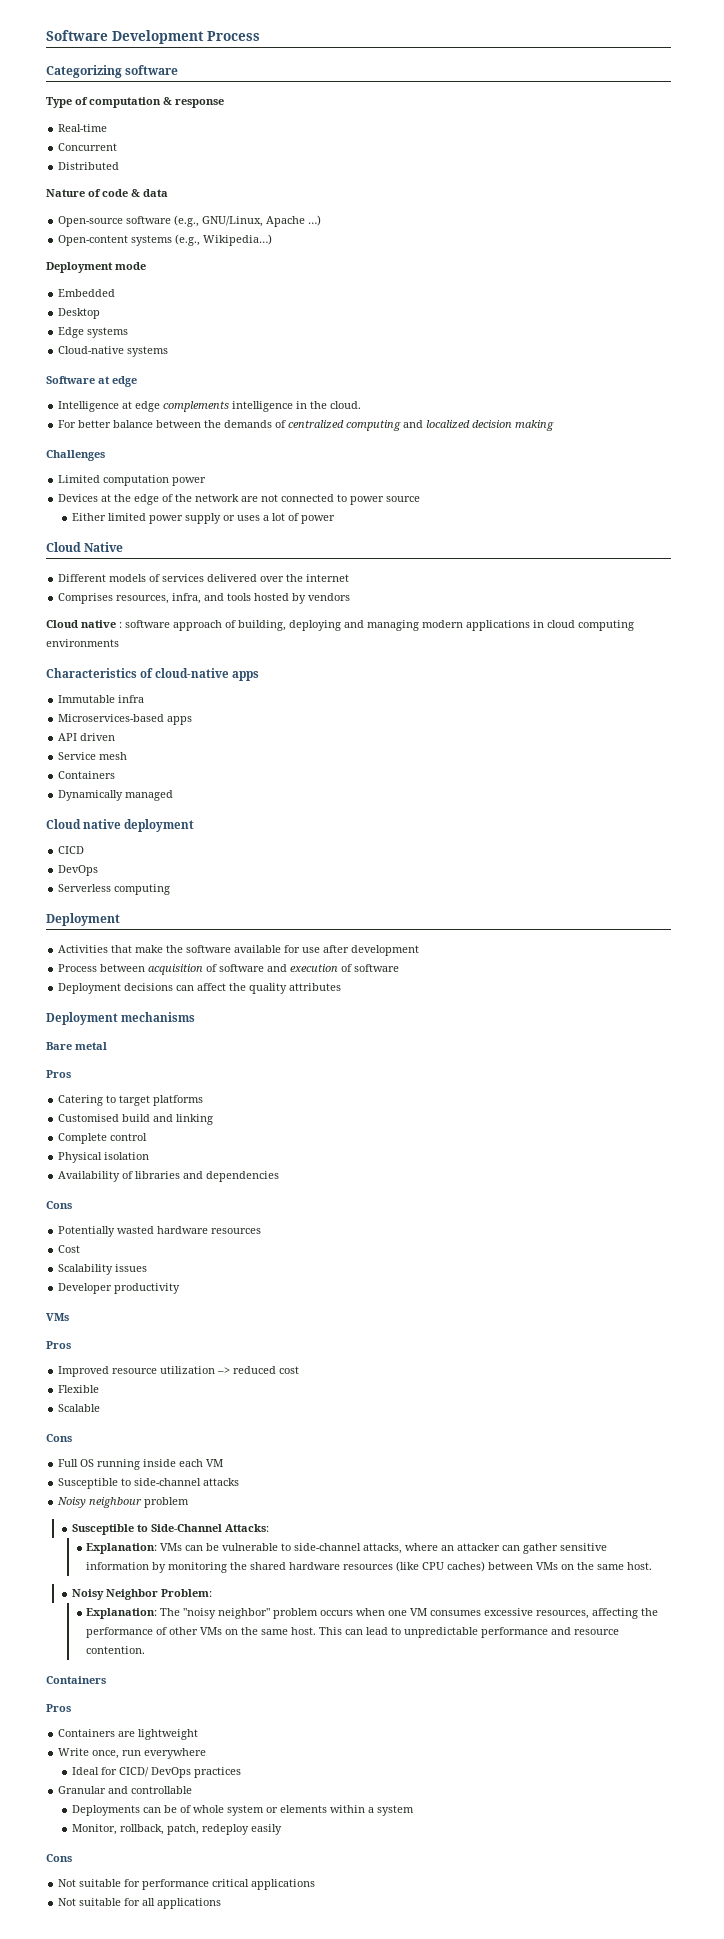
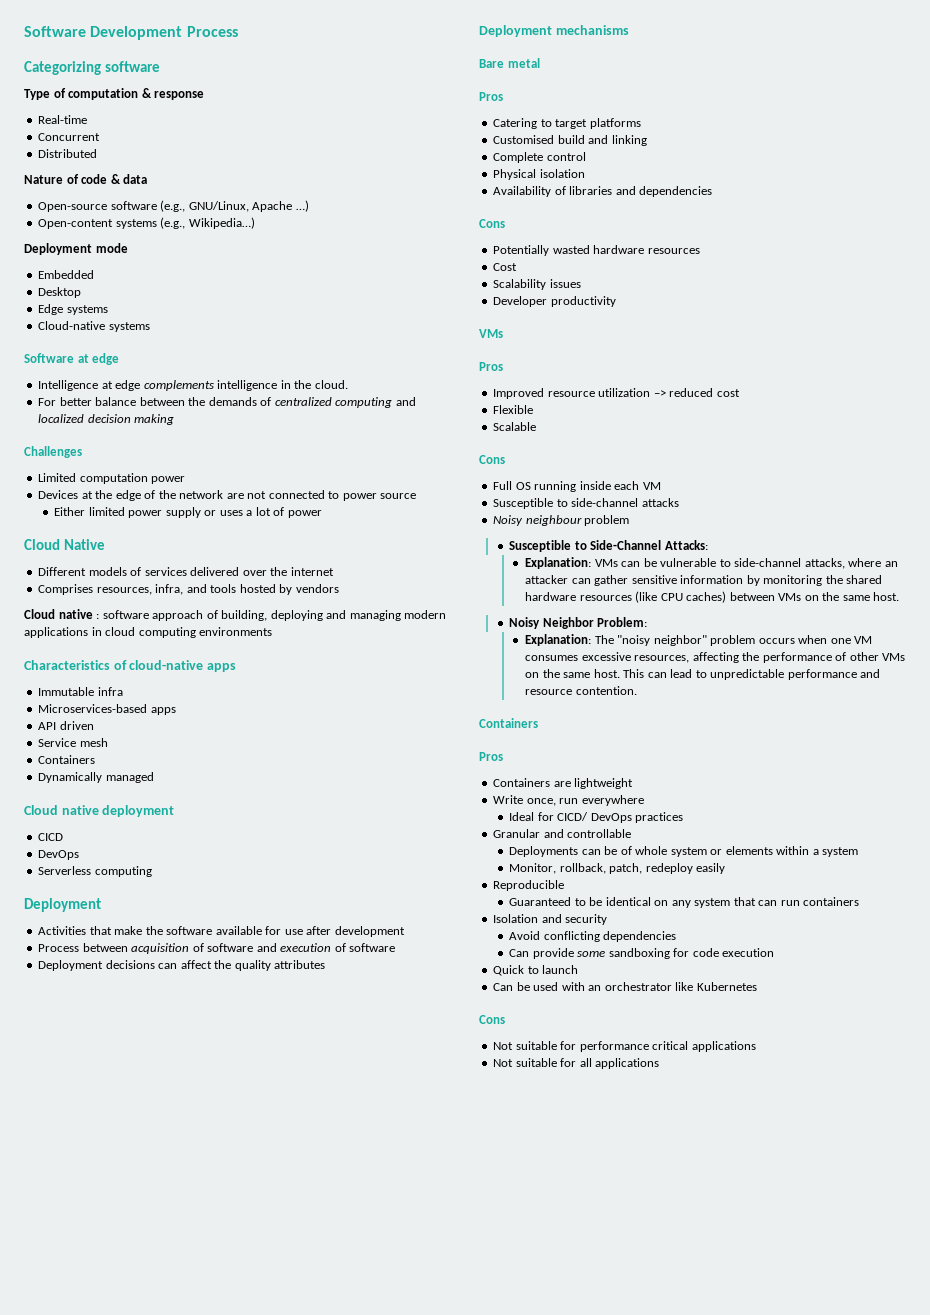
(283, 1829) none -> [493,880,565,891] [509,897,860,908] [493,914,608,925] [509,931,677,942] [509,948,775,959] [493,965,579,976] [493,982,757,991] // Reproducible // Guaranteed to be identical on any system that can run containers // Isolation and security // Avoid conflicting dependencies // Can provide some sandboxing for code execution // Quick to launch // Can be used with an orchestrator like Kubernetes

